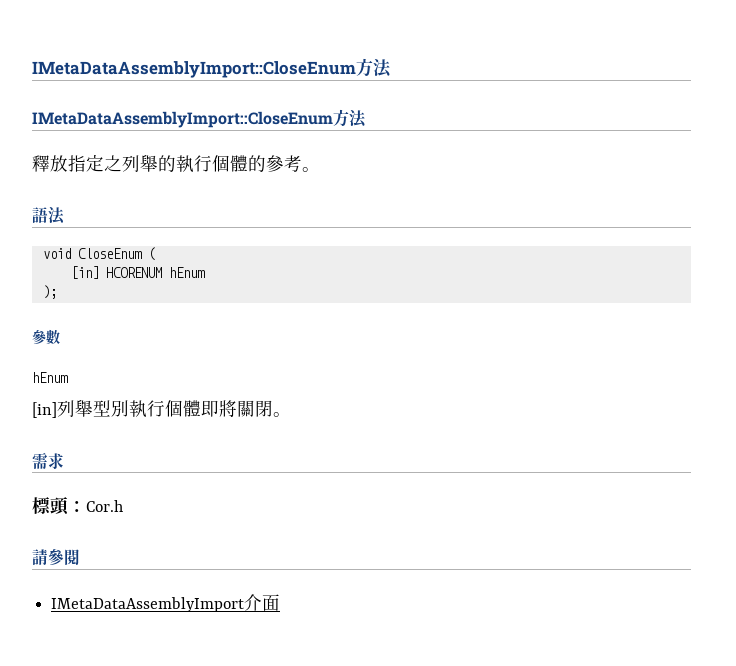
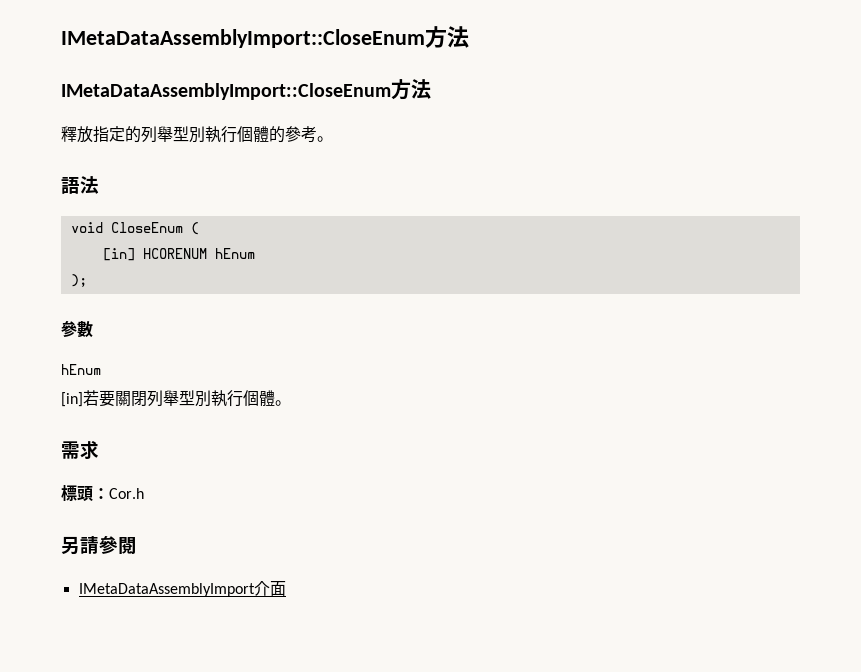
[104,154,176,172] 之列舉的 -> [125,126,205,143] 的列舉型別
[57,399,273,417] 列舉型別執行個體即將關閉 -> [83,390,275,407] 若要關閉列舉型別執行個體
(123, 506) none -> [61,536,80,555] 另

